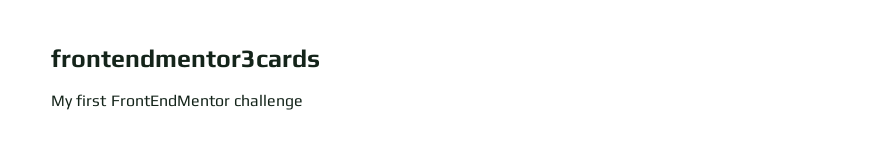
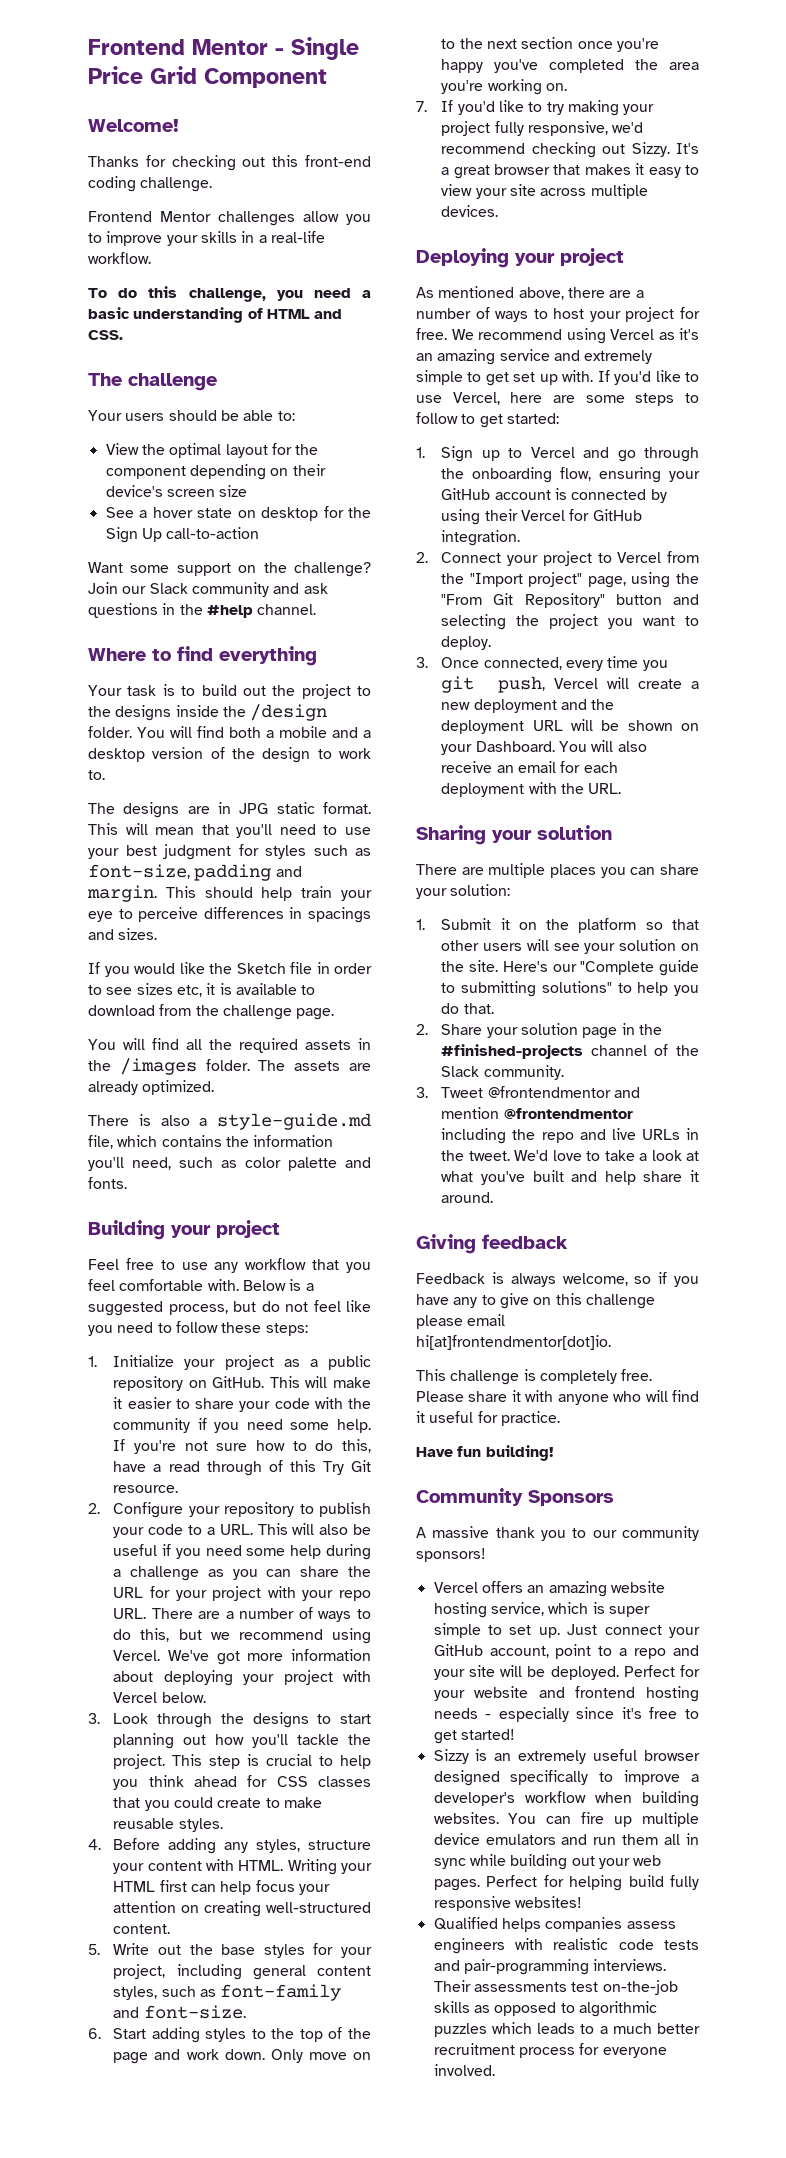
[51,49,320,68] [51,94,303,110] frontendmentor3cards // My first FrontEndMentor challenge -> [88,37,359,60] [88,66,327,88] [88,119,179,132] [88,155,372,171] [88,176,213,192] [88,211,371,226] [88,231,325,246] [88,252,151,264] [88,286,371,302] [88,307,343,323] [88,330,123,340] [88,373,217,391] [88,410,295,421] [105,443,319,458] [105,464,326,480] [105,485,248,497] [105,506,371,521] [105,527,260,543] [88,562,371,577] [88,582,328,597] [88,603,317,618] [88,646,317,666] [88,684,371,699] [88,704,328,721] [88,726,371,738] [88,747,371,763] [88,770,105,780] [88,802,371,818] [88,823,372,838] [88,844,371,860] [88,864,302,881] [87,885,372,902] [88,907,371,923] [88,928,158,940] [88,962,372,977] [88,983,316,997] [88,1004,335,1020] [88,1038,371,1053] [88,1058,371,1075] [88,1080,215,1095] [88,1113,371,1130] [88,1135,334,1149] [88,1157,371,1171] [88,1177,127,1189] [88,1220,280,1240] [88,1258,371,1273] [88,1279,314,1291] [88,1300,371,1316] [88,1321,308,1336] [88,1355,371,1370] [113,1376,371,1391] [113,1397,371,1412] [113,1418,371,1433] [113,1439,371,1454] [113,1460,371,1476] [113,1485,179,1493] [88,1502,371,1518] [113,1523,371,1538] [113,1544,371,1560] [113,1566,371,1581] [113,1586,371,1601] [113,1607,371,1622] [113,1628,371,1644] [113,1649,371,1665] [113,1670,371,1686] [113,1692,206,1703] [88,1712,371,1728] [113,1733,371,1749] [113,1754,371,1769] [113,1775,371,1790] [113,1797,322,1811] [113,1818,223,1832] [88,1838,371,1854] [113,1859,372,1875] [113,1880,330,1895] [113,1901,371,1917] [113,1924,171,1934] [88,1943,372,1958] [113,1964,371,1980] [113,1984,342,2001] [113,2005,246,2019] [88,2027,371,2043] [113,2049,371,2064] [441,37,659,52] [441,59,699,73] [441,79,567,95] [416,100,655,116] [441,121,644,136] [441,142,699,158] [441,163,699,179] [441,184,648,199] [441,205,499,217] [416,248,624,268] [416,286,644,300] [416,307,700,322] [416,328,699,344] [416,349,653,365] [416,370,699,386] [416,392,699,406] [416,412,559,428] [416,446,699,462] [441,467,700,483] [441,488,667,503] [441,509,642,525] [441,530,521,546] [416,551,699,566] [441,572,699,588] [441,593,699,608] [441,614,699,630] [441,636,492,650] [416,656,668,671] [441,676,699,693] [441,699,615,713] [441,719,699,734] [441,740,647,755] [441,761,618,773] [441,782,622,797] [416,825,612,845] [416,863,699,878] [416,884,511,899] [416,918,699,933] [441,939,699,954] [441,960,699,976] [441,981,699,997] [441,1003,494,1014] [416,1023,662,1039] [441,1044,699,1059] [441,1065,564,1080] [416,1086,640,1098] [441,1107,633,1119] [441,1128,699,1144] [441,1150,699,1161] [441,1170,699,1185] [441,1192,494,1203] [416,1234,568,1254] [416,1272,699,1287] [416,1293,655,1309] [416,1314,506,1329] [416,1335,611,1350] [416,1369,653,1385] [416,1390,699,1405] [416,1411,560,1426] [416,1445,554,1461] [416,1488,614,1506] [416,1526,699,1541] [416,1548,486,1562] [433,1581,665,1597] [433,1602,650,1618] [433,1623,700,1638] [433,1644,699,1659] [433,1665,700,1680] [433,1686,699,1702] [433,1707,699,1722] [433,1729,515,1744] [433,1749,700,1764] [433,1770,699,1786] [433,1791,699,1807] [433,1812,699,1827] [433,1833,699,1845] [433,1854,662,1870] [433,1875,699,1891] [433,1896,582,1911] [433,1917,676,1932] [433,1938,699,1954] [433,1959,667,1975] [433,1980,678,1995] [433,2001,657,2017] [433,2022,700,2037] [433,2043,667,2058] [433,2064,495,2076] Frontend Mentor - Single Price Grid Component // Welcome! // Thanks for checking out this front-end coding challenge. // Frontend Mentor challenges allow you to improve your skills in a real-life workflow. // To do this challenge, you need a basic understanding of HTML and CSS. // The challenge // Your users should be able to: // View the optimal layout for the component depending on their device's screen size // See a hover state on desktop for the Sign Up call-to-action // Want some support on the challenge? Join our Slack community and ask questions in the #help channel. // Where to find everything // Your task is to build out the project to the designs inside the /design folder. You will find both a mobile and a desktop version of the design to work to. // The designs are in JPG static format. This will mean that you'll need to use your best judgment for styles such as font-size, padding and margin. This should help train your eye to perceive differences in spacings and sizes. // If you would like the Sketch file in order to see sizes etc, it is available to download from the challenge page. // You will find all the required assets in the /images folder. The assets are already optimized. // There is also a style-guide.md file, which contains the information you'll need, such as color palette and fonts. // Building your project // Feel free to use any workflow that you feel comfortable with. Below is a suggested process, but do not feel like you need to follow these steps: // 1. Initialize your project as a public repository on GitHub. This will make it easier to share your code with the community if you need some help. If you're not sure how to do this, have a read through of this Try Git resource. // 2. Configure your repository to publish your code to a URL. This will also be useful if you need some help during a challenge as you can share the URL for your project with your repo URL. There are a number of ways to do this, but we recommend using Vercel. We've got more information about deploying your project with Vercel below. // 3. Look through the designs to start planning out how you'll tackle the project. This step is crucial to help you think ahead for CSS classes that you could create to make reusable styles. // 4. Before adding any styles, structure your content with HTML. Writing your HTML first can help focus your attention on creating well-structured content. // 5. Write out the base styles for your project, including general content styles, such as font-family and font-size. // 6. Start adding styles to the top of the page and work down. Only move on to the next section once you're happy you've completed the area you're working on. // 7. If you'd like to try making your project fully responsive, we'd recommend checking out Sizzy. It's a great browser that makes it easy to view your site across multiple devices. // Deploying your project // As mentioned above, there are a number of ways to host your project for free. We recommend using Vercel as it's an amazing service and extremely simple to get set up with. If you'd like to use Vercel, here are some steps to follow to get started: // 1. Sign up to Vercel and go through the onboarding flow, ensuring your GitHub account is connected by using their Vercel for GitHub integration. // 2. Connect your project to Vercel from the "Import project" page, using the "From Git Repository" button and selecting the project you want to deploy. // 3. Once connected, every time you git push, Vercel will create a new deployment and the deployment URL will be shown on your Dashboard. You will also receive an email for each deployment with the URL. // Sharing your solution // There are multiple places you can share your solution: // 1. Submit it on the platform so that other users will see your solution on the site. Here's our "Complete guide to submitting solutions" to help you do that. // 2. Share your solution page in the #finished-projects channel of the Slack community. // 3. Tweet @frontendmentor and mention @frontendmentor including the repo and live URLs in the tweet. We'd love to take a look at what you've built and help share it around. // Giving feedback // Feedback is always welcome, so if you have any to give on this challenge please email hi[at]frontendmentor[dot]io. // This challenge is completely free. Please share it with anyone who will find it useful for practice. // Have fun building! // Community Sponsors // A massive thank you to our community sponsors! // Vercel offers an amazing website hosting service, which is super simple to set up. Just connect your GitHub account, point to a repo and your site will be deployed. Perfect for your website and frontend hosting needs - especially since it's free to get started! // Sizzy is an extremely useful browser designed specifically to improve a developer's workflow when building websites. You can fire up multiple device emulators and run them all in sync while building out your web pages. Perfect for helping build fully responsive websites! // Qualified helps companies assess engineers with realistic code tests and pair-programming interviews. Their assessments test on-the-job skills as opposed to algorithmic puzzles which leads to a much better recruitment process for everyone involved.

